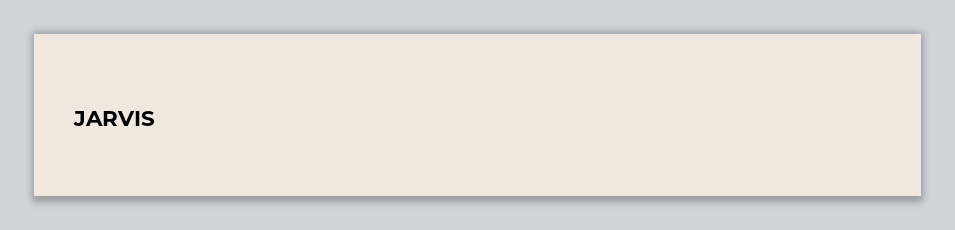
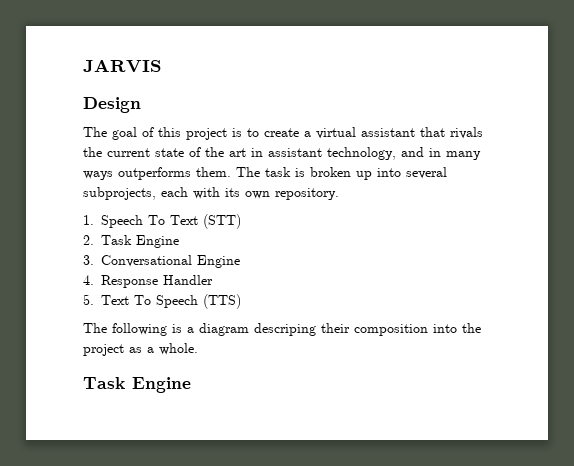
(155, 118) none -> [83,97,141,113] [83,127,483,140] [83,147,481,160] [83,167,447,180] [83,187,339,200] [83,214,241,229] [83,235,179,248] [83,255,240,268] [83,275,213,288] [83,294,241,309] [83,323,481,336] [83,343,198,356] [83,377,191,393] // Design // The goal of this project is to create a virtual assistant that rivals the current state of the art in assistant technology, and in many ways outperforms them. The task is broken up into several subprojects, each with its own repository. // 1. Speech To Text (STT) // 2. Task Engine // 3. Conversational Engine // 4. Response Handler // 5. Text To Speech (TTS) // The following is a diagram descriping their composition into the project as a whole. // Task Engine

